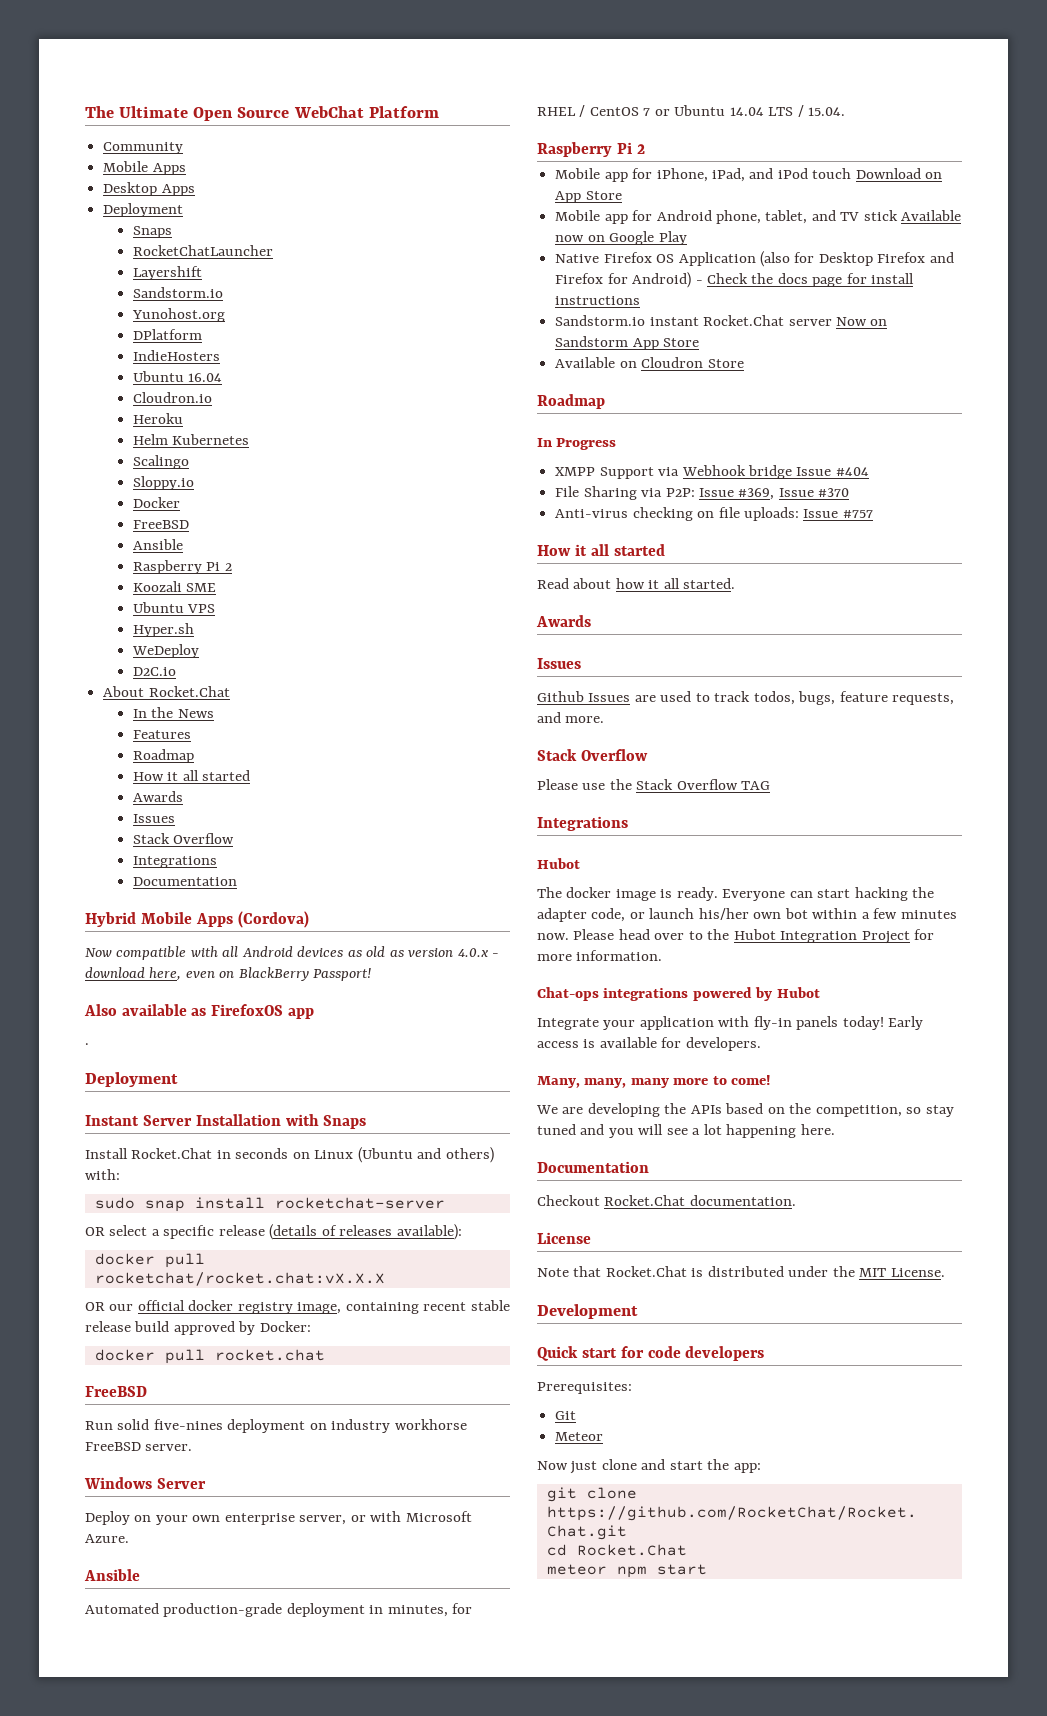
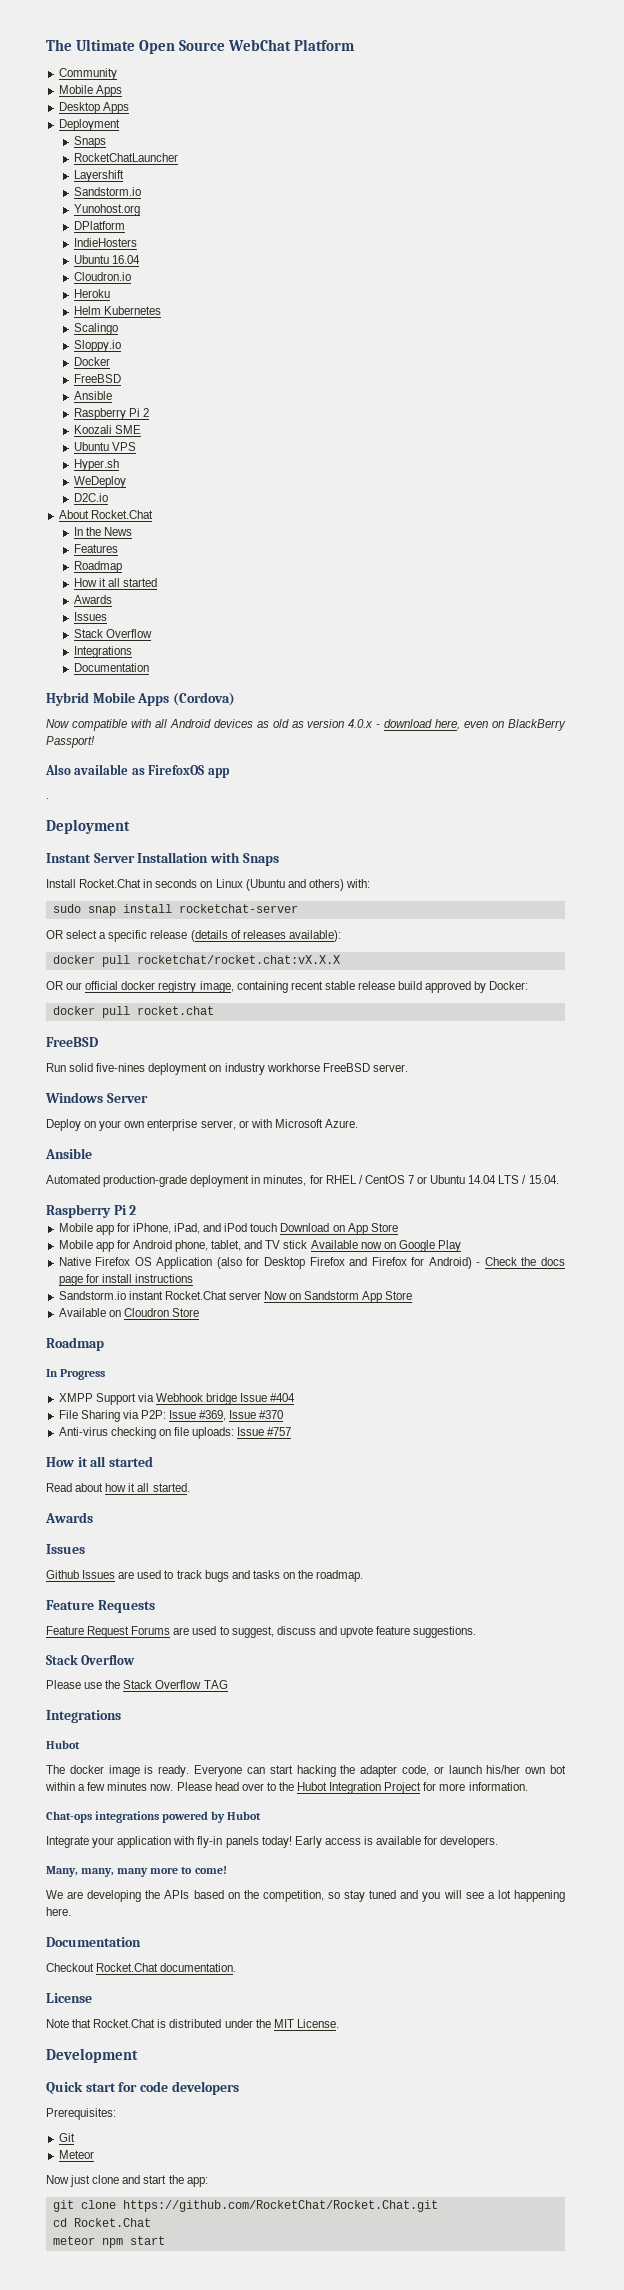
[753,691,955,705] [537,712,605,723] todos, bugs, feature requests, and more. -> [204,1570,364,1582] [46,1600,155,1613] [46,1626,477,1638] bugs and tasks on the roadmap. // Feature Requests // Feature Request Forums are used to suggest, discuss and upvote feature suggestions.

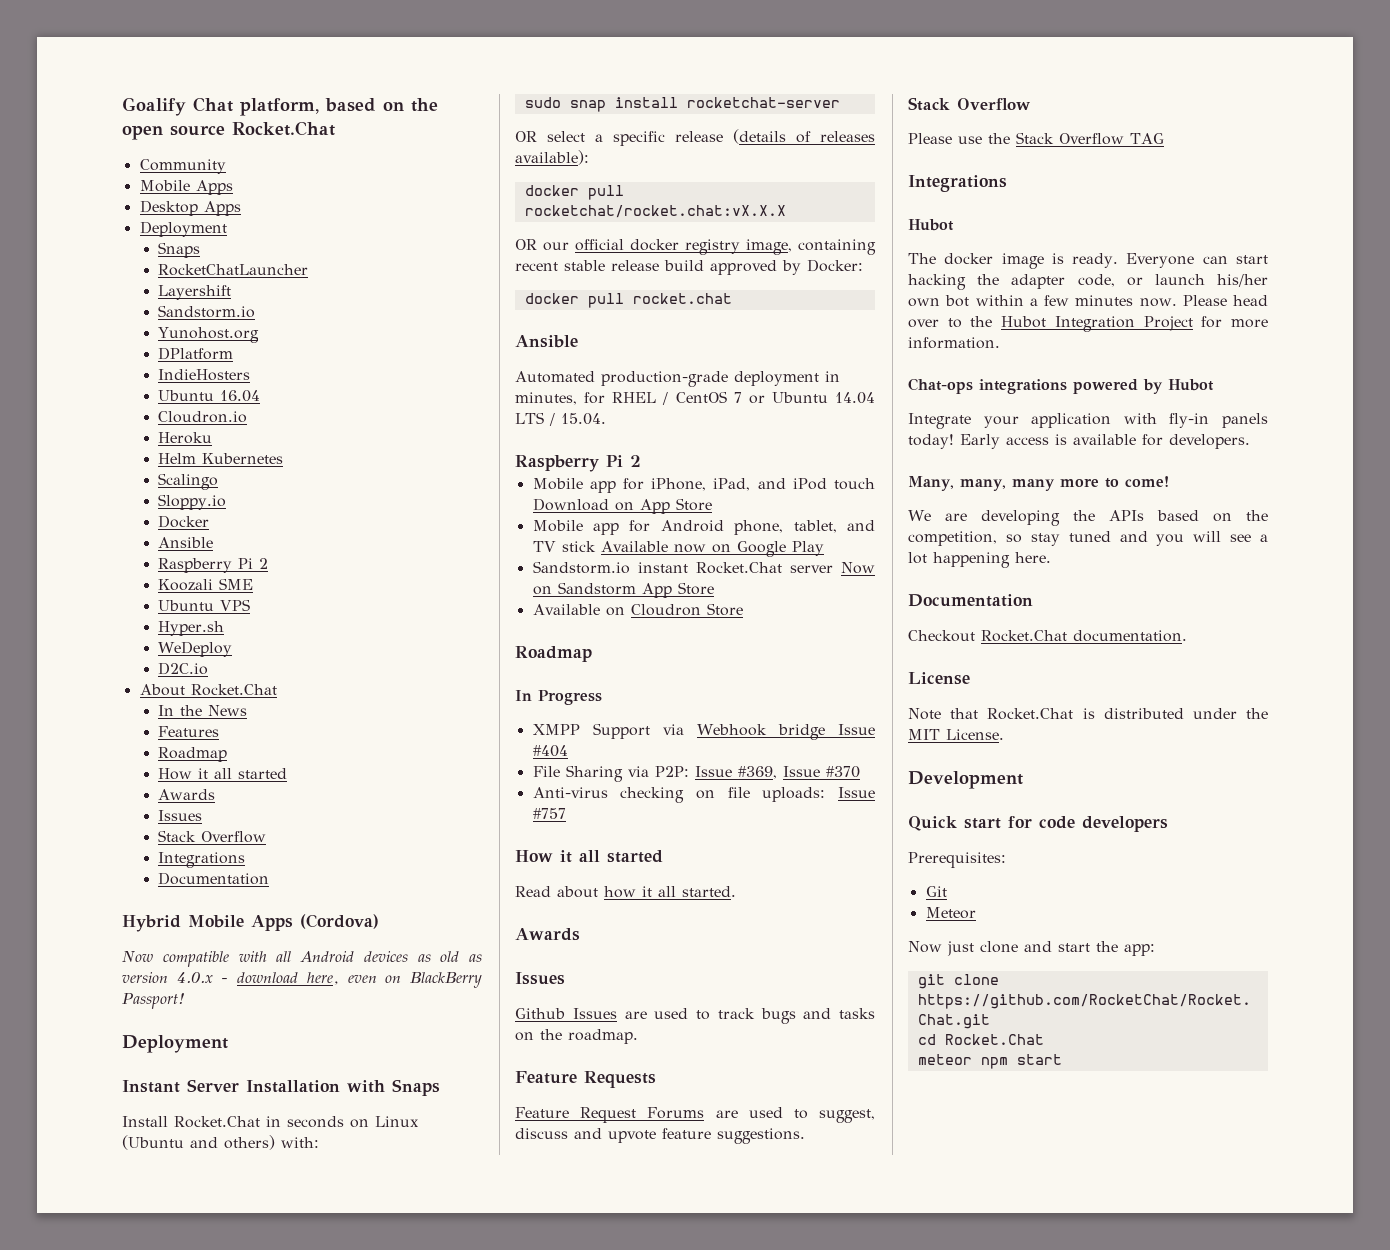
[46,39,355,54] The Ultimate Open Source WebChat Platform -> [122,97,438,116] [122,121,335,140] Goalify Chat platform, based on the open source Rocket.Chat
[73,374,121,383] // FreeBSD -> (209, 521) none
[45,764,230,778] [46,798,49,799] // Also available as FirefoxOS app // . -> (185, 1001) none
[46,1037,98,1047] [46,1063,408,1075] [45,1092,148,1103] [46,1119,358,1131] // FreeBSD // Run solid five-nines deployment on industry workhorse FreeBSD server. // Windows Server // Deploy on your own enterprise server, or with Microsoft Azure. -> (732, 298) none
[58,1257,565,1269] [58,1274,193,1286] // Native Firefox OS Application (also for Desktop Firefox and Firefox for Android) - Check the docs page for install instructions -> (824, 548) none

